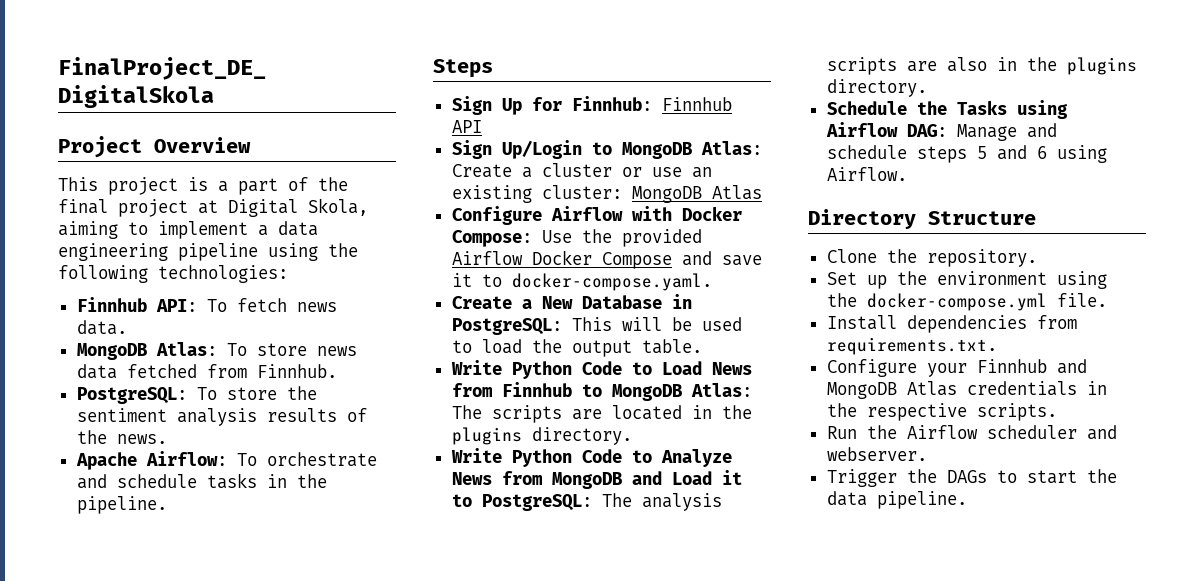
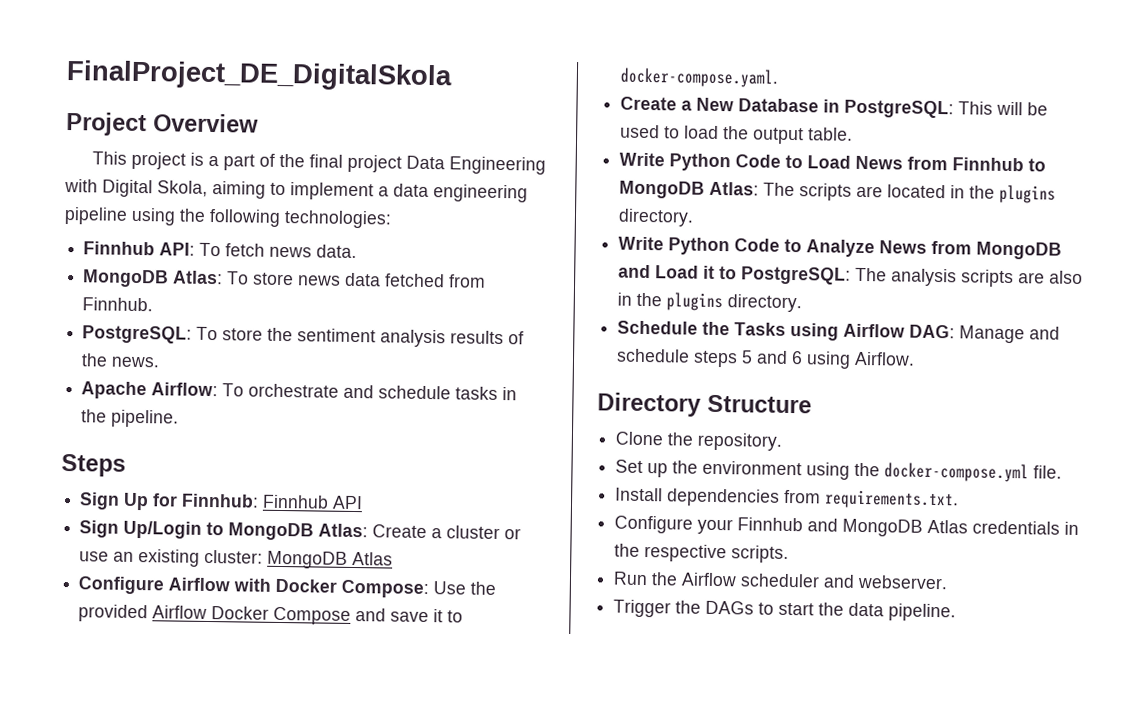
[198,200,218,214] at -> [405,155,546,175] [64,178,98,193] Data Engineering with

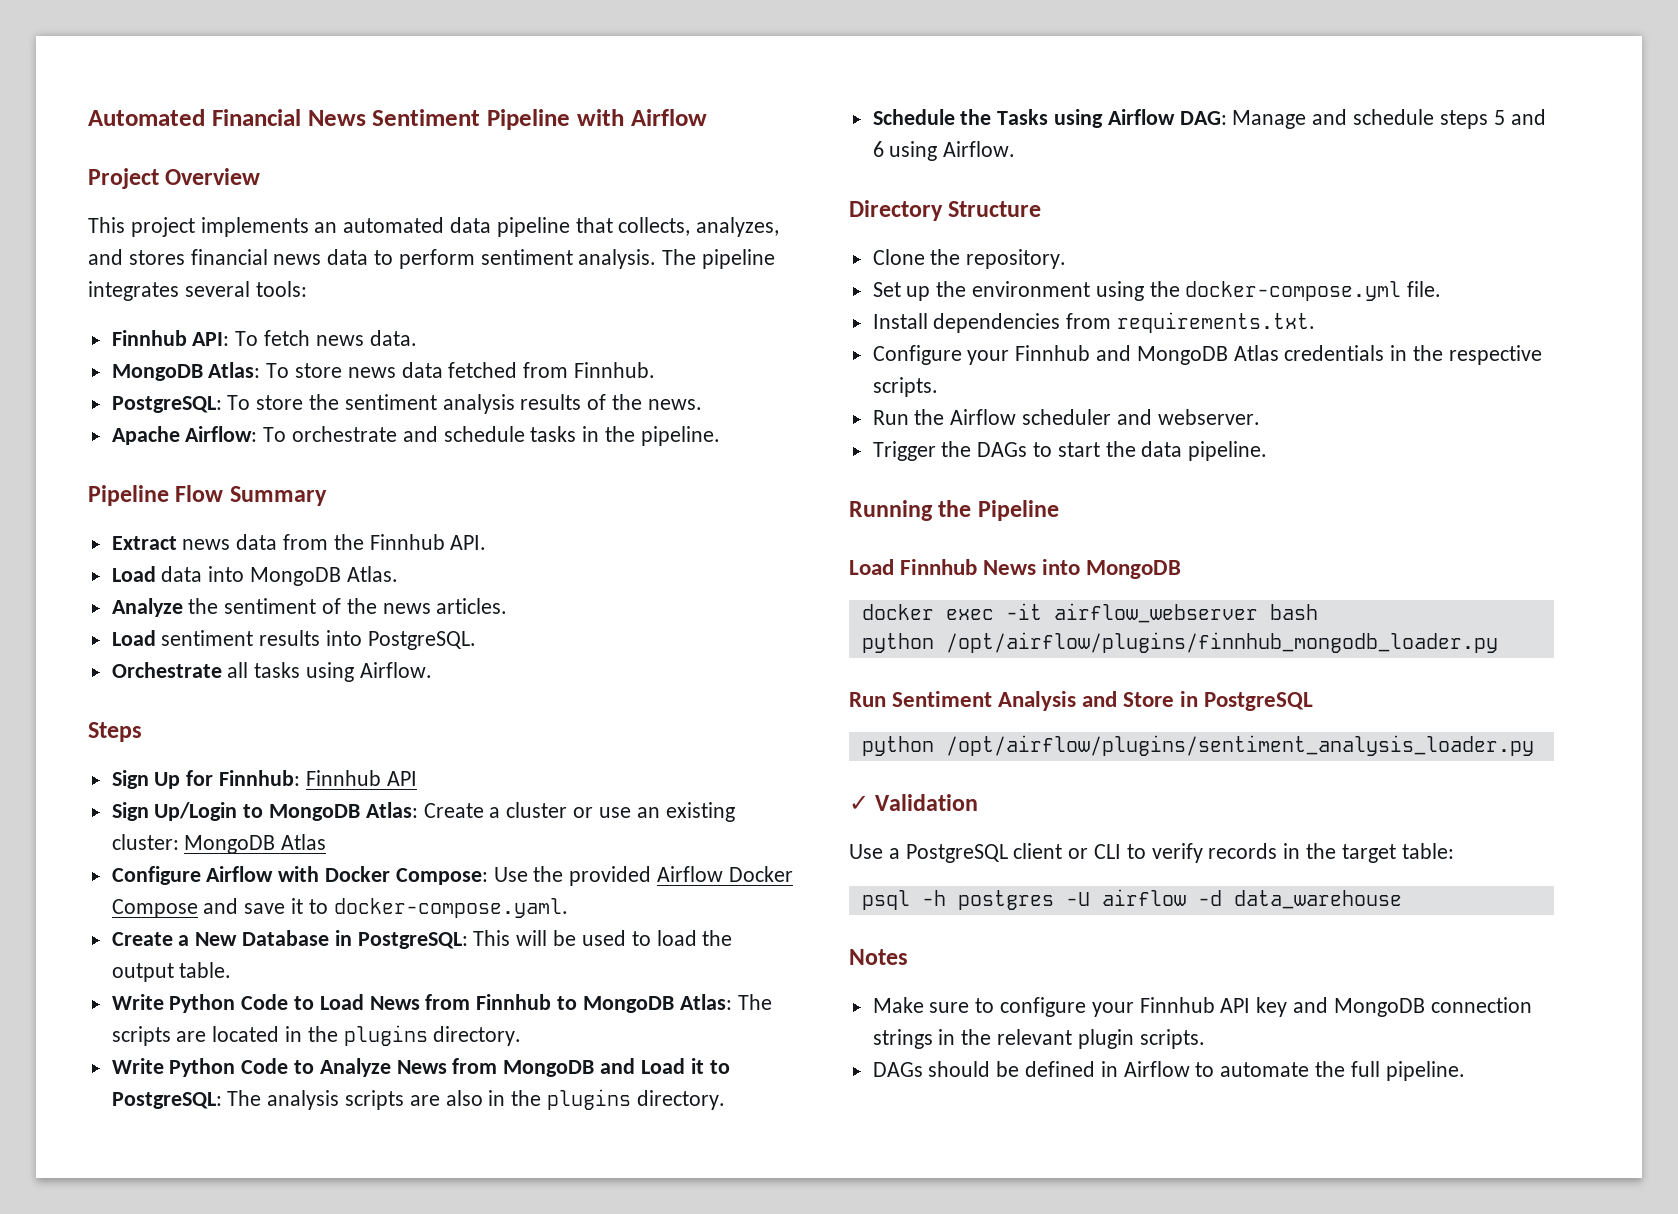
[66,60,453,92] [66,111,259,137] [91,151,546,175] [64,178,528,203] [64,206,392,229] FinalProject_DE_DigitalSkola // Project Overview // This project is a part of the final project Data Engineering with Digital Skola, aiming to implement a data engineering pipeline using the following technologies: -> [88,109,707,130] [88,168,261,189] [88,217,780,237] [88,249,776,269] [88,281,307,301] Automated Financial News Sentiment Pipeline with Airflow // Project Overview // This project implements an automated data pipeline that collects, analyzes, and stores financial news data to perform sentiment analysis. The pipeline integrates several tools:
(180, 418) none -> [88,485,327,506] [111,534,487,550] [111,566,398,586] [111,598,508,617] [111,630,476,650] [111,662,432,682] // Pipeline Flow Summary // Extract news data from the Finnhub API. // Load data into MongoDB Atlas. // Analyze the sentiment of the news articles. // Load sentiment results into PostgreSQL. // Orchestrate all tasks using Airflow.
(957, 612) none -> [849,500,1059,521] [849,559,1182,579] [861,603,1318,623] [861,632,1498,653] [849,691,1314,711] [861,735,1534,756] [849,794,979,811] [849,843,1454,863] [861,889,1402,910] [849,949,908,965] [872,997,1532,1017] [872,1029,1205,1049] [872,1061,1465,1081] // Running the Pipeline // Load Finnhub News into MongoDB // docker exec -it airflow_webserver bash // python /opt/airflow/plugins/finnhub_mongodb_loader.py // Run Sentiment Analysis and Store in PostgreSQL // python /opt/airflow/plugins/sentiment_analysis_loader.py // ✓ Validation // Use a PostgreSQL client or CLI to verify records in the target table: // psql -h postgres -U airflow -d data_warehouse // Notes // Make sure to configure your Finnhub API key and MongoDB connection strings in the relevant plugin scripts. // DAGs should be defined in Airflow to automate the full pipeline.

